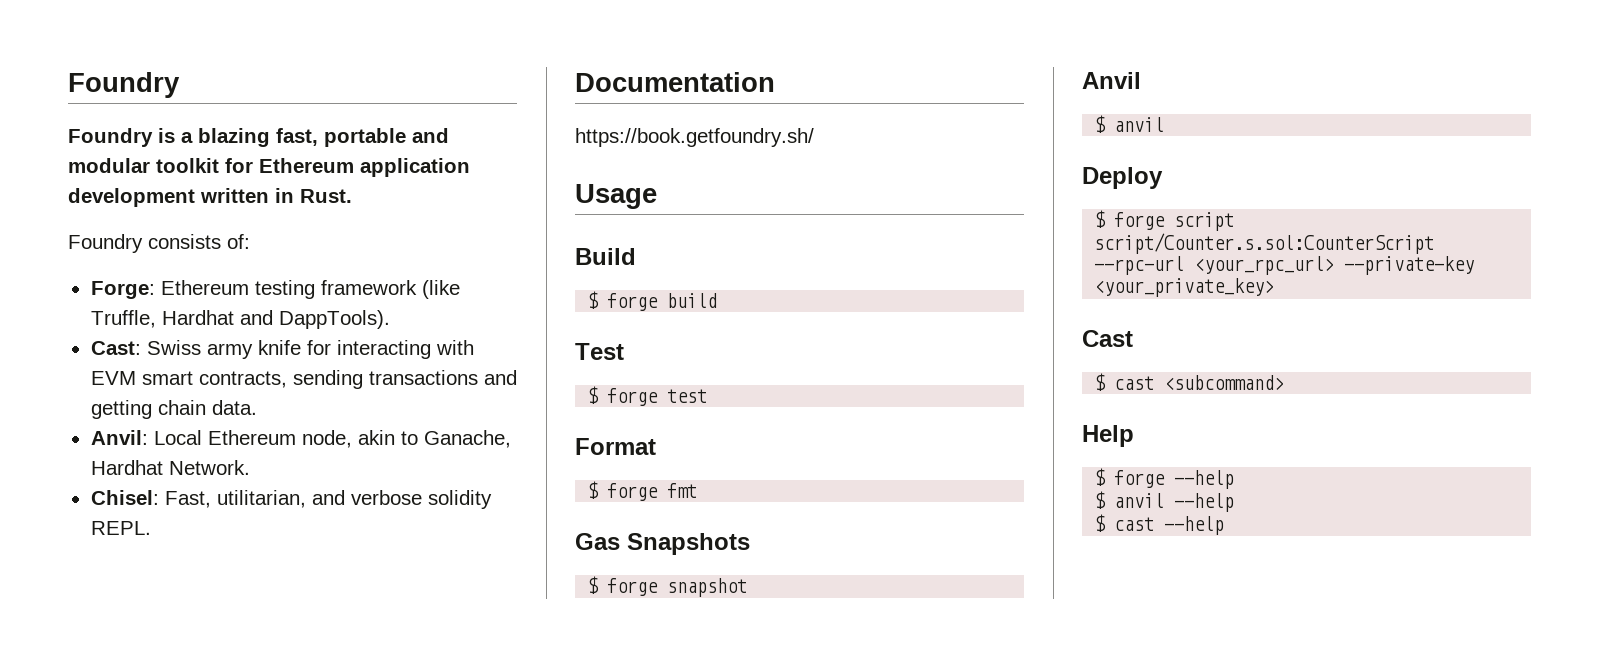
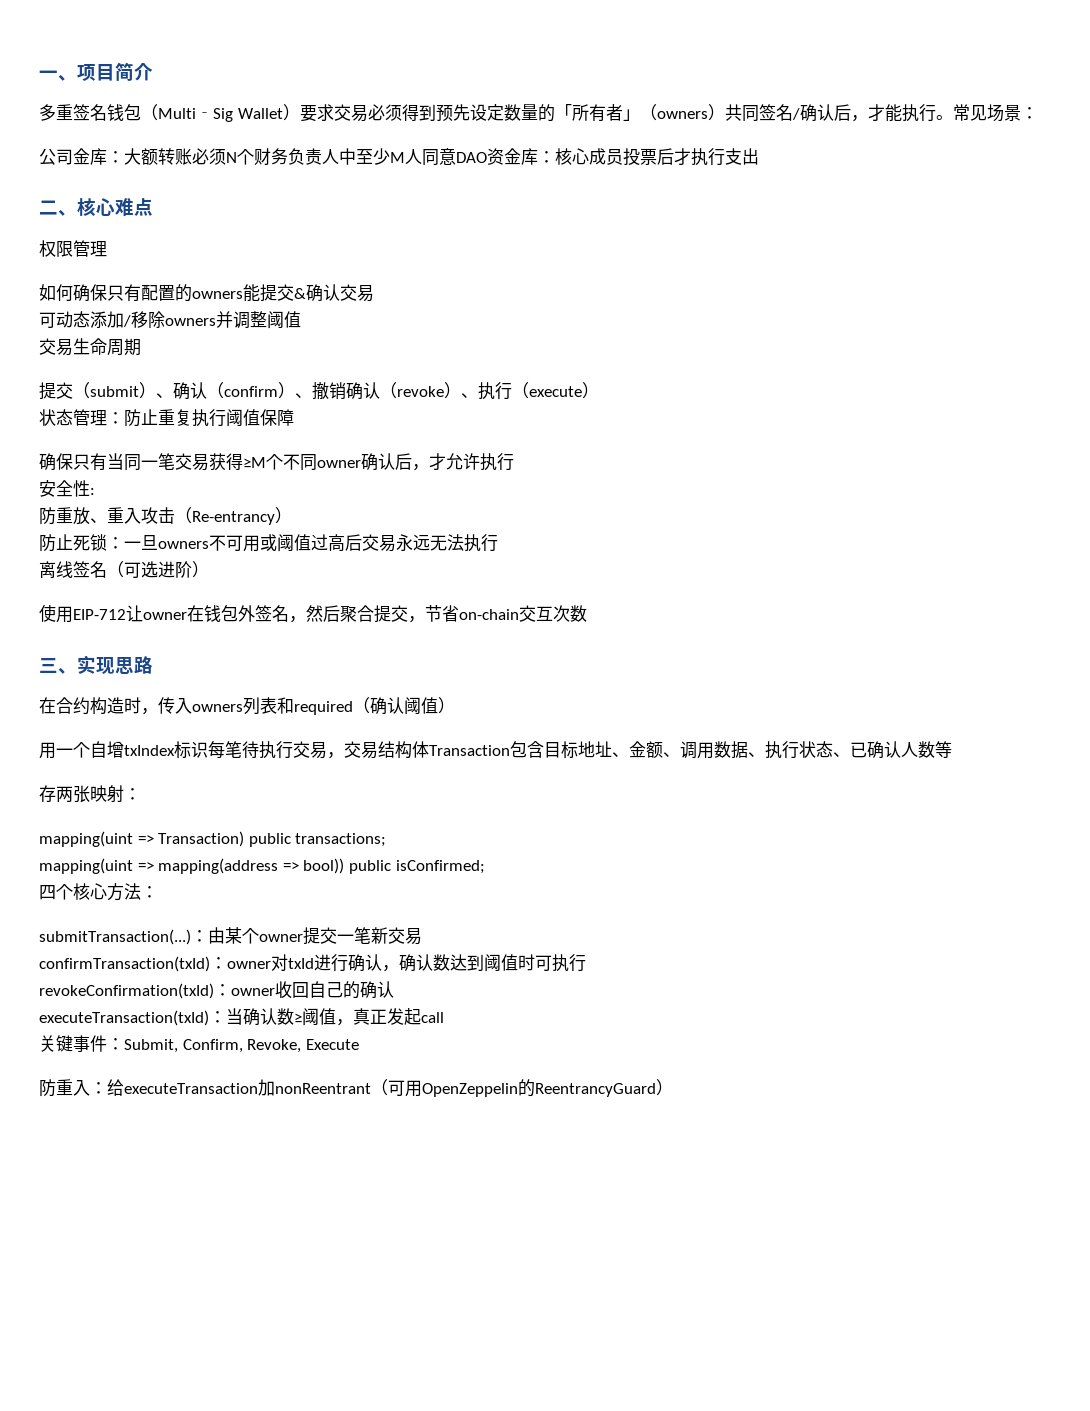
[68,72,180,98] [68,128,449,147] [68,158,470,177] [68,188,352,207] [68,234,250,253] [90,280,460,299] [90,310,390,329] [90,340,474,359] [90,370,517,389] [90,400,257,419] [90,430,511,448] [90,460,250,475] [90,490,492,509] [90,521,151,535] [575,72,775,92] [575,128,814,147] [575,184,657,209] [575,248,636,265] [587,291,718,311] [575,343,624,360] [587,386,708,406] [575,438,656,455] [587,481,698,501] [575,533,750,555] [587,576,748,597] [1082,72,1141,89] [1094,115,1165,133] [1082,167,1163,189] [1094,210,1235,231] [1094,233,1435,254] [1094,256,1475,275] [1094,278,1275,297] [1082,330,1133,347] [1094,373,1285,391] [1082,425,1134,447] [1094,468,1235,489] [1094,491,1235,512] [1094,514,1225,535] Foundry // Foundry is a blazing fast, portable and modular toolkit for Ethereum application development written in Rust. // Foundry consists of: // Forge: Ethereum testing framework (like Truffle, Hardhat and DappTools). // Cast: Swiss army knife for interacting with EVM smart contracts, sending transactions and getting chain data. // Anvil: Local Ethereum node, akin to Ganache, Hardhat Network. // Chisel: Fast, utilitarian, and verbose solidity REPL. // Documentation // https://book.getfoundry.sh/ // Usage // Build // $ forge build // Test // $ forge test // Format // $ forge fmt // Gas Snapshots // $ forge snapshot // Anvil // $ anvil // Deploy // $ forge script script/Counter.s.sol:CounterScript --rpc-url <your_rpc_url> --private-key <your_private_key> // Cast // $ cast <subcommand> // Help // $ forge --help // $ anvil --help // $ cast --help -> [39,62,153,81] [39,104,1038,122] [39,148,759,166] [39,198,153,217] [39,240,107,257] [39,284,374,302] [39,311,301,329] [39,338,141,356] [39,382,599,400] [39,409,294,427] [39,453,514,471] [39,480,95,497] [39,507,292,525] [39,534,498,552] [39,561,209,578] [39,604,587,623] [39,655,153,675] [39,697,455,715] [39,741,952,759] [39,785,141,803] [39,831,387,847] [39,858,485,874] [39,883,158,901] [39,927,422,945] [39,954,586,972] [39,981,394,999] [39,1008,444,1026] [39,1035,359,1053] [39,1079,673,1097] 一、项目简介 // 多重签名钱包（Multi‐Sig Wallet）要求交易必须得到预先设定数量的「所有者」（owners）共同签名/确认后，才能执行。常见场景： // 公司金库：大额转账必须N个财务负责人中至少M人同意DAO资金库：核心成员投票后才执行支出 // 二、核心难点 // 权限管理 // 如何确保只有配置的owners能提交&确认交易 // 可动态添加/移除owners并调整阈值 // 交易生命周期 // 提交（submit）、确认（confirm）、撤销确认（revoke）、执行（execute） // 状态管理：防止重复执行阈值保障 // 确保只有当同一笔交易获得≥M个不同owner确认后，才允许执行 // 安全性: // 防重放、重入攻击（Re-entrancy） // 防止死锁：一旦owners不可用或阈值过高后交易永远无法执行 // 离线签名（可选进阶） // 使用EIP-712让owner在钱包外签名，然后聚合提交，节省on-chain交互次数 // 三、实现思路 // 在合约构造时，传入owners列表和required（确认阈值） // 用一个自增txIndex标识每笔待执行交易，交易结构体Transaction包含目标地址、金额、调用数据、执行状态、已确认人数等 // 存两张映射： // mapping(uint => Transaction) public transactions; // mapping(uint => mapping(address => bool)) public isConfirmed; // 四个核心方法： // submitTransaction(...)：由某个owner提交一笔新交易 // confirmTransaction(txId)：owner对txId进行确认，确认数达到阈值时可执行 // revokeConfirmation(txId)：owner收回自己的确认 // executeTransaction(txId)：当确认数≥阈值，真正发起call // 关键事件：Submit, Confirm, Revoke, Execute // 防重入：给executeTransaction加nonReentrant（可用OpenZeppelin的ReentrancyGuard）

